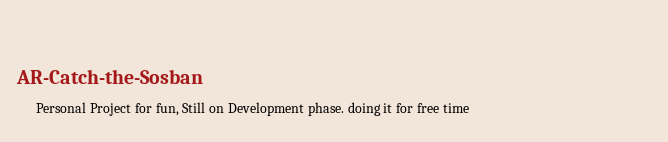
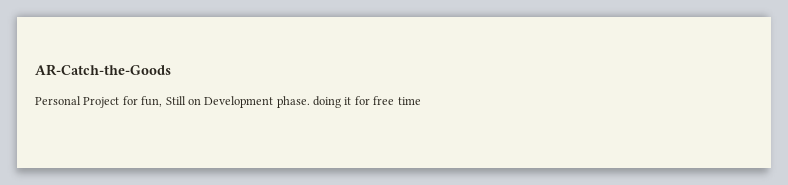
[16,69,203,84] AR-Catch-the-Sosban -> [35,64,171,76] AR-Catch-the-Goods

